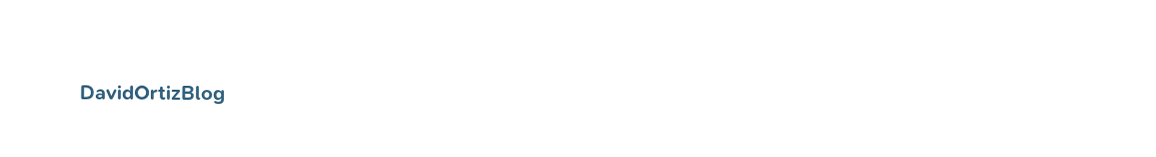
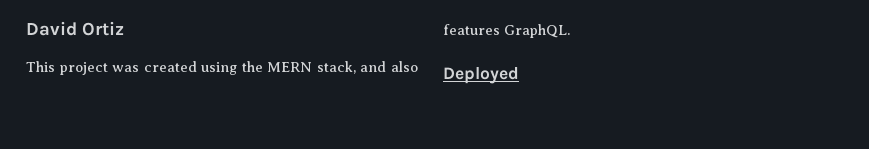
[79,84,225,105] DavidOrtizBlog -> [26,21,124,36] [26,61,418,75] [443,24,570,38] [443,67,519,84] David Ortiz // This project was created using the MERN stack, and also features GraphQL. // Deployed

